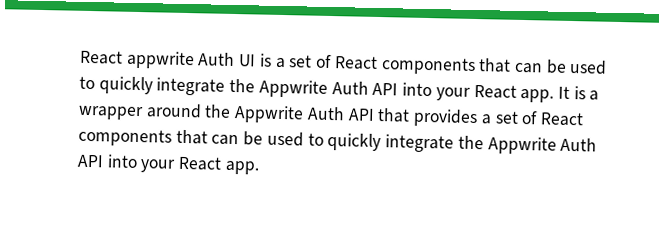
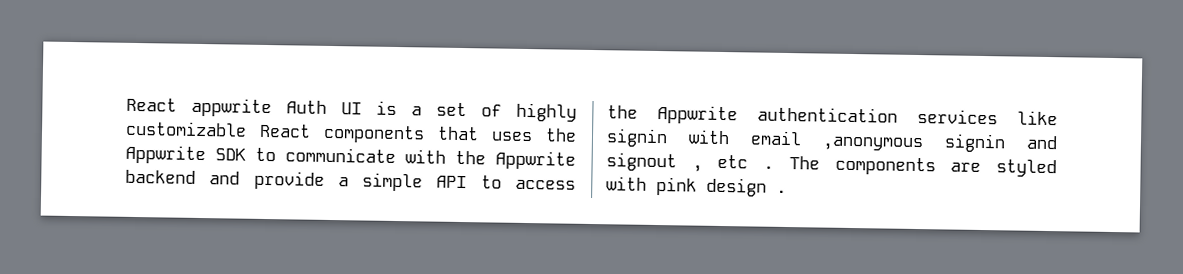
[333,56,608,75] [79,76,600,103] [78,103,584,128] [78,128,598,155] [77,154,260,175] React components that can be used to quickly integrate the Appwrite Auth API into your React app. It is a wrapper around the Appwrite Auth API that provides a set of React components that can be used to quickly integrate the Appwrite Auth API into your React app. -> [516,102,577,122] [125,120,577,144] [125,144,576,170] [125,169,576,192] [607,105,1058,126] [606,128,1058,153] [606,152,1057,178] [606,176,787,197] highly customizable React components that uses the Appwrite SDK to communicate with the Appwrite backend and provide a simple API to access the Appwrite authentication services like signin with email ,anonymous signin and signout , etc . The components are styled with pink design .

